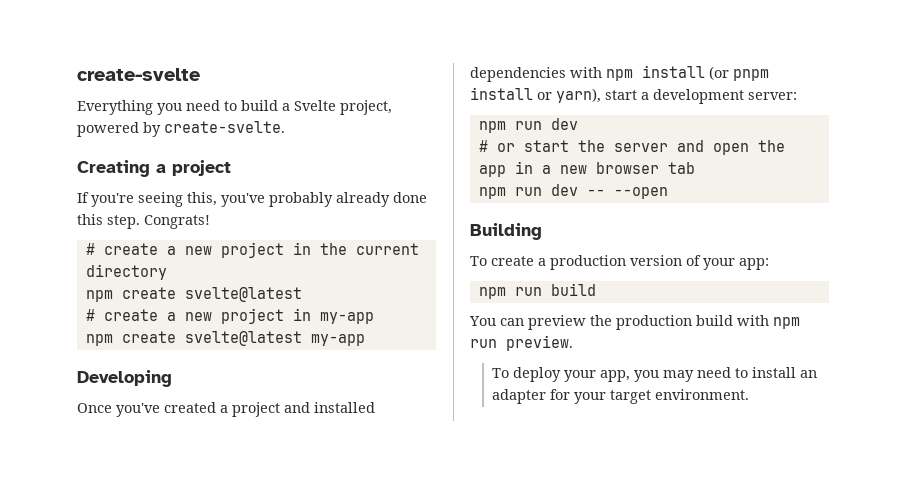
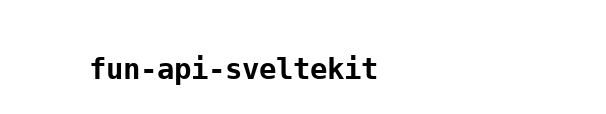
[77,68,200,81] [77,100,392,115] [77,121,285,137] [77,160,231,177] [77,192,427,207] [77,214,210,229] [85,242,419,258] [85,264,167,280] [85,287,302,302] [85,308,374,324] [85,331,365,346] [77,370,172,387] [77,402,375,417] [470,65,769,82] [470,87,797,104] [478,118,578,133] [478,140,785,155] [478,161,695,177] [478,184,668,199] [470,223,542,240] [470,255,769,270] [478,283,596,299] [469,315,800,330] [470,335,573,351] [492,367,818,382] [492,389,750,404] create-svelte // Everything you need to build a Svelte project, powered by create-svelte. // Creating a project // If you're seeing this, you've probably already done this step. Congrats! // # create a new project in the current directory // npm create svelte@latest // # create a new project in my-app // npm create svelte@latest my-app // Developing // Once you've created a project and installed dependencies with npm install (or pnpm install or yarn), start a development server: // npm run dev // # or start the server and open the app in a new browser tab // npm run dev -- --open // Building // To create a production version of your app: // npm run build // You can preview the production build with npm run preview. // To deploy your app, you may need to install an adapter for your target environment. -> [89,55,378,85] fun-api-sveltekit

